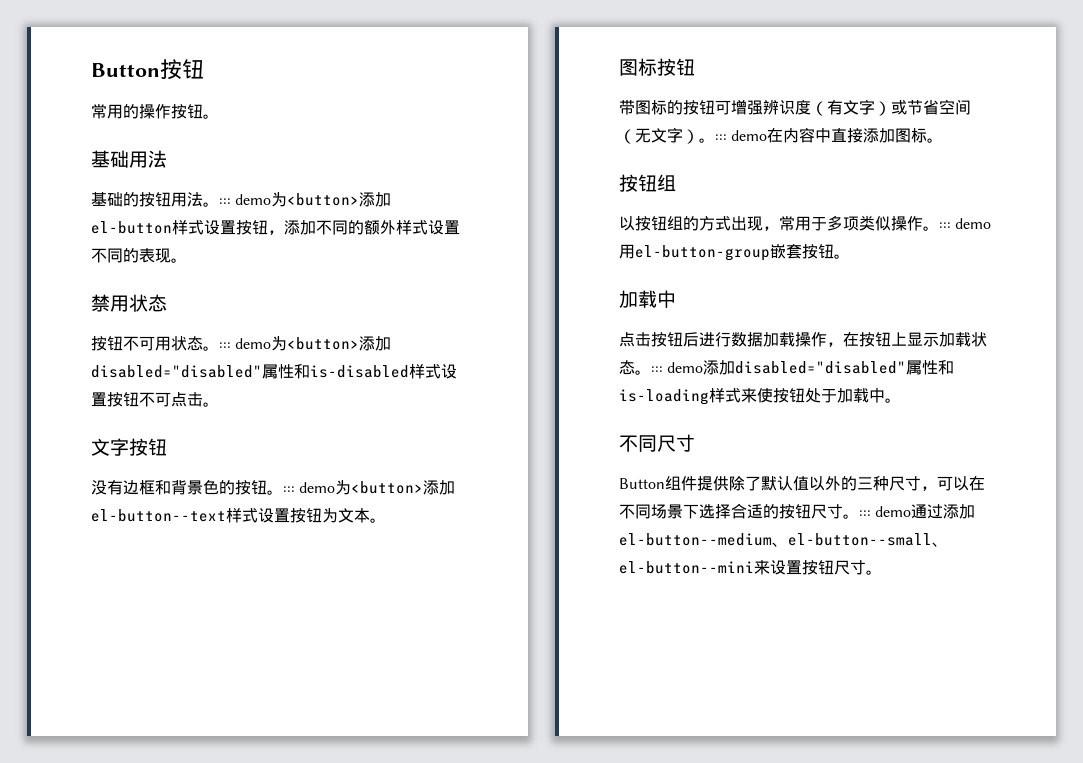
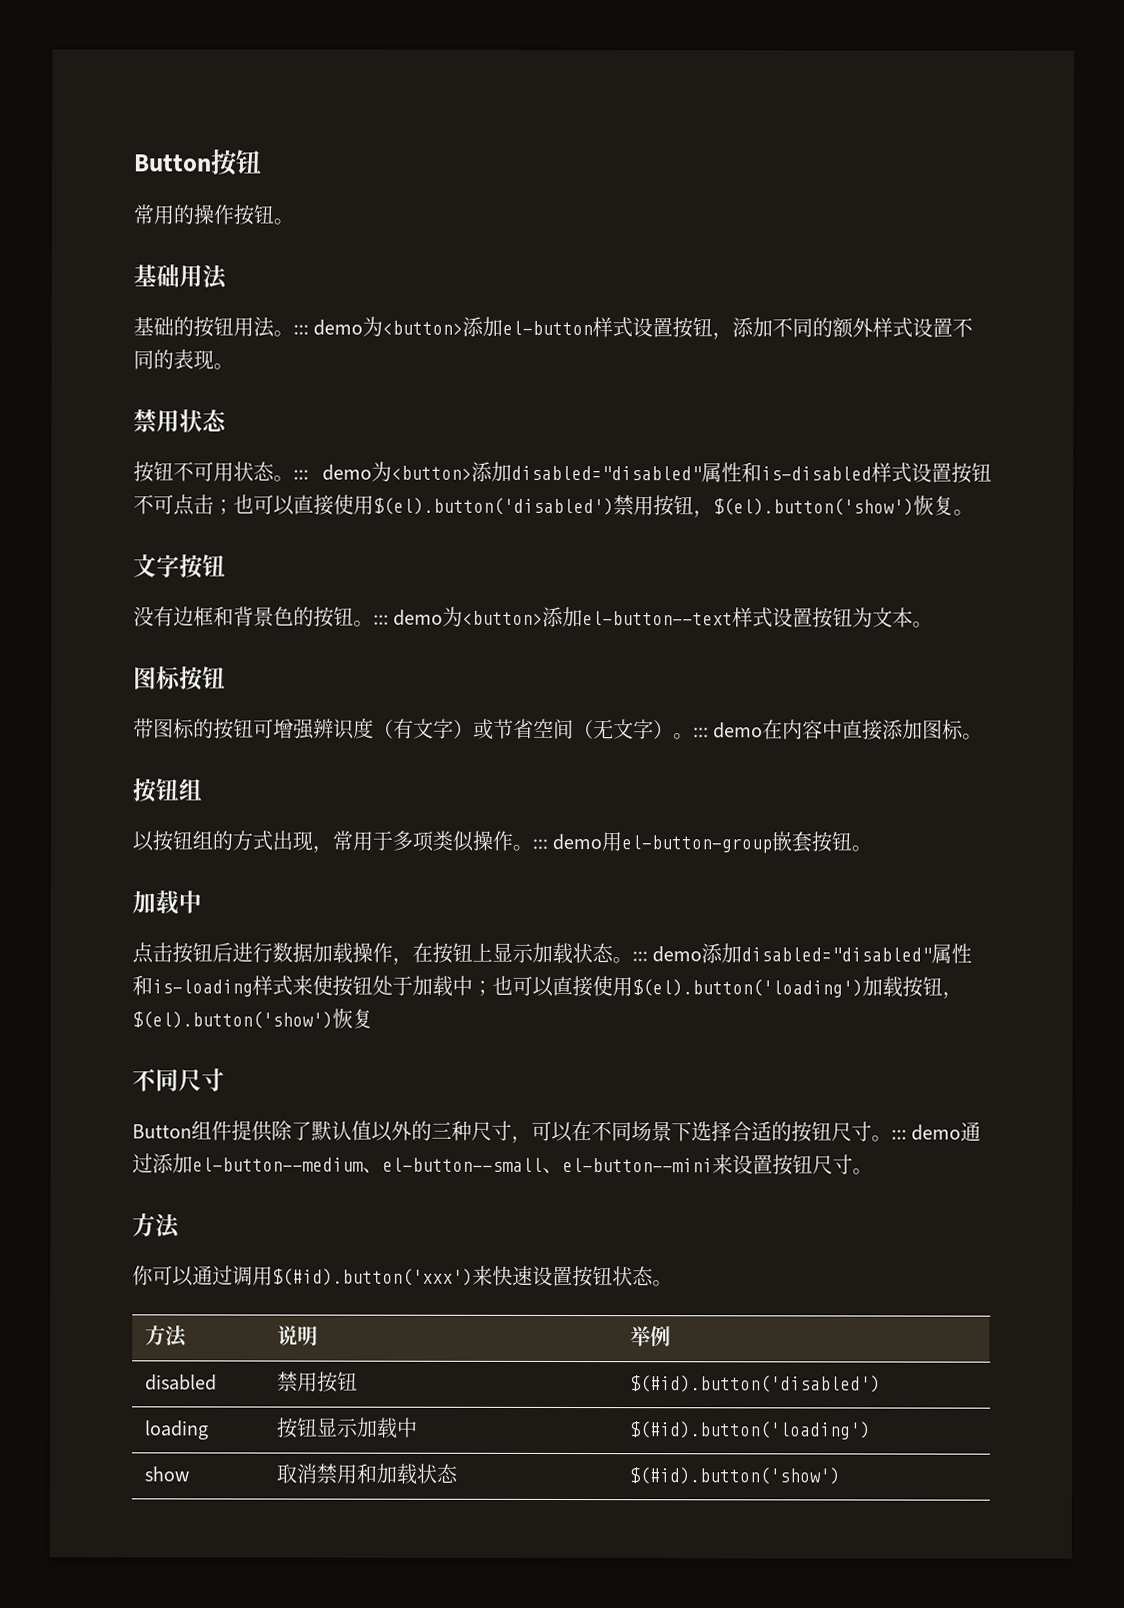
(203, 399) none -> [213,494,954,519] ；也可以直接使用$(el).button('disabled')禁用按钮，$(el).button('show')恢复
[885,398,901,403] 。 -> [472,975,963,1000] [132,1008,373,1029] ；也可以直接使用$(el).button('loading')加载按钮，$(el).button('show')恢复
(882, 572) none -> [132,1213,181,1239] [132,1265,673,1288] [145,1325,189,1348] [277,1325,319,1346] [630,1325,672,1347] [145,1374,218,1391] [277,1371,359,1393] [630,1375,882,1393] [144,1420,210,1441] [277,1417,419,1439] [630,1421,872,1440] [144,1466,190,1482] [276,1463,459,1485] [629,1467,841,1485] // 方法 // 你可以通过调用$(#id).button('xxx')来快速设置按钮状态。 // 方法 | 说明 | 举例 // disabled | 禁用按钮 | $(#id).button('disabled') // loading | 按钮显示加载中 | $(#id).button('loading') // show | 取消禁用和加载状态 | $(#id).button('show')

